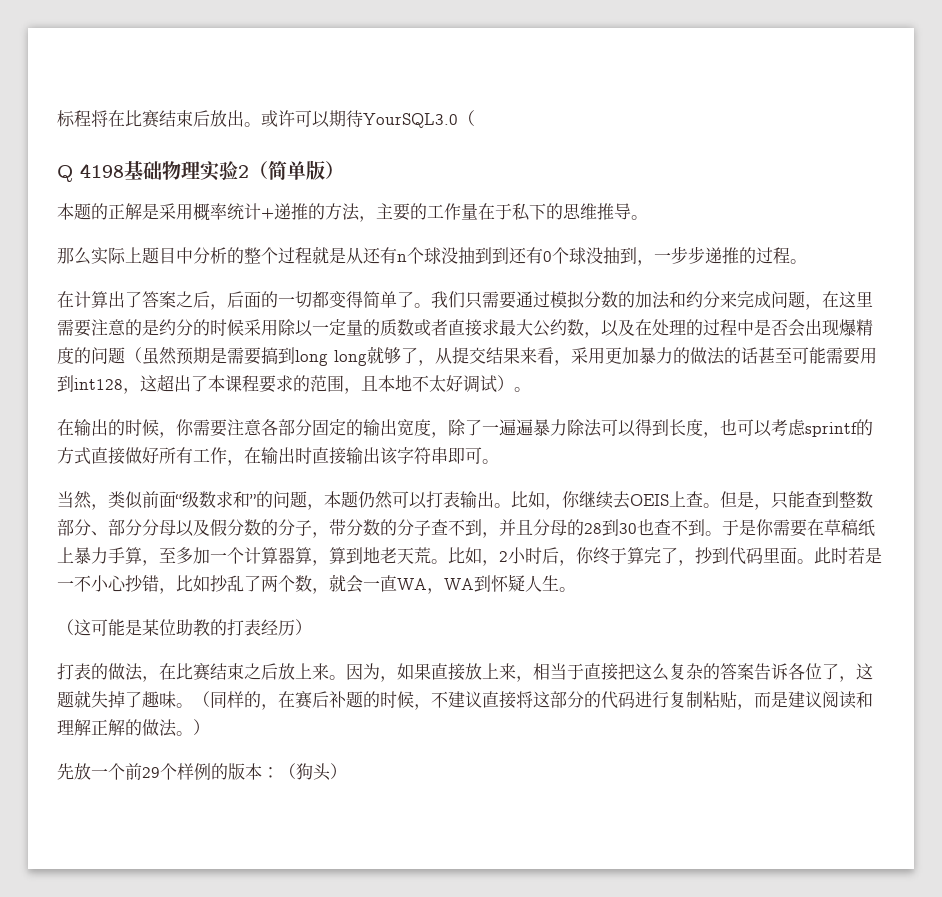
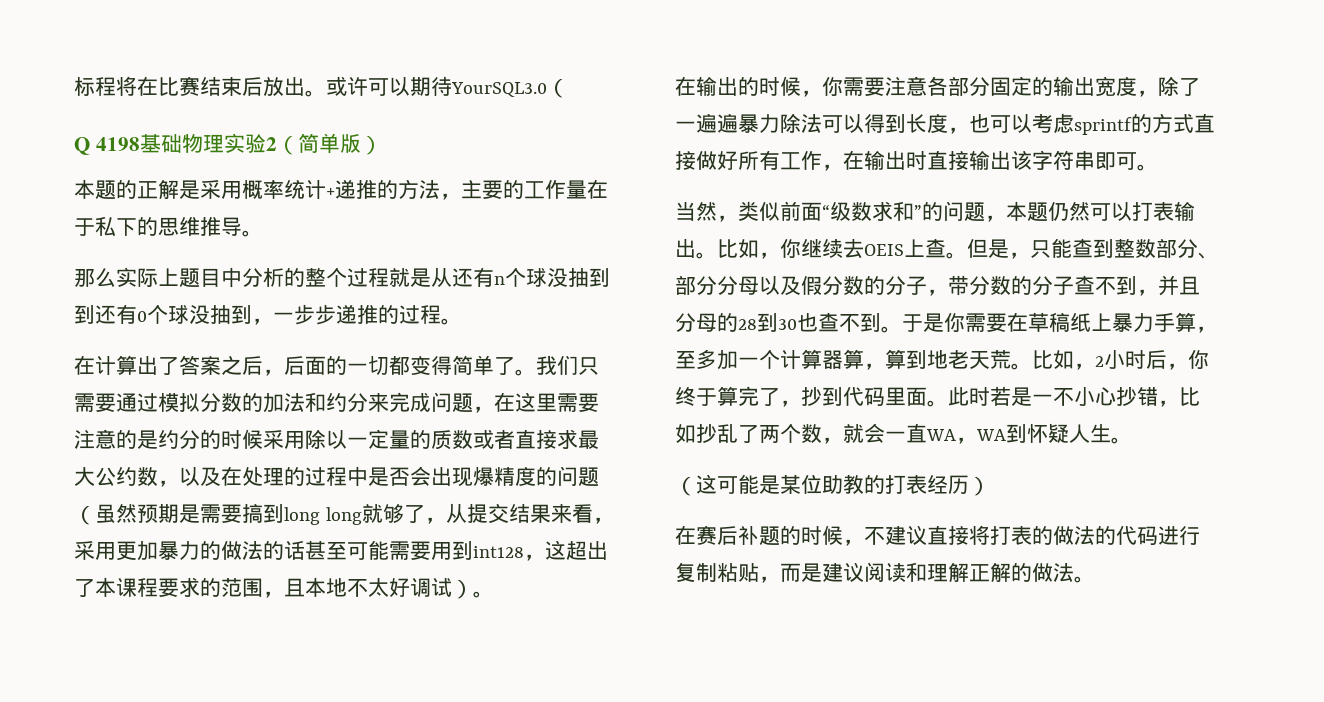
[57,663,873,682] [57,690,278,710] 打表的做法，在比赛结束之后放上来。因为，如果直接放上来，相当于直接把这么复杂的答案告诉各位了，这题就失掉了趣味。（同样的， -> (990, 486) none
[533,691,584,708] 这部分 -> [990,526,1095,545] 打表的做法
[193,719,210,735] [57,763,347,781] ） // 先放一个前29个样例的版本：（狗头） -> (1095, 579) none

